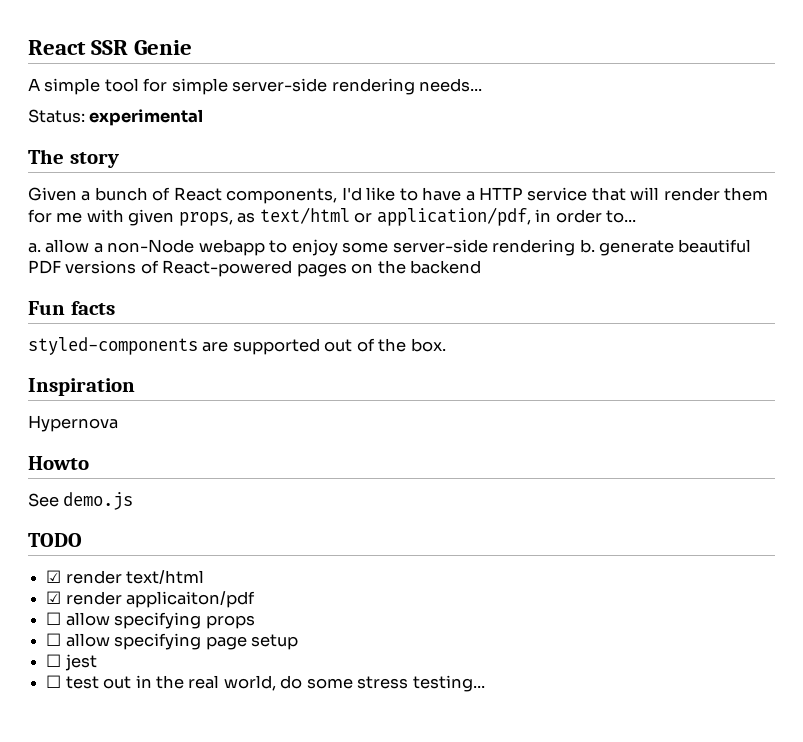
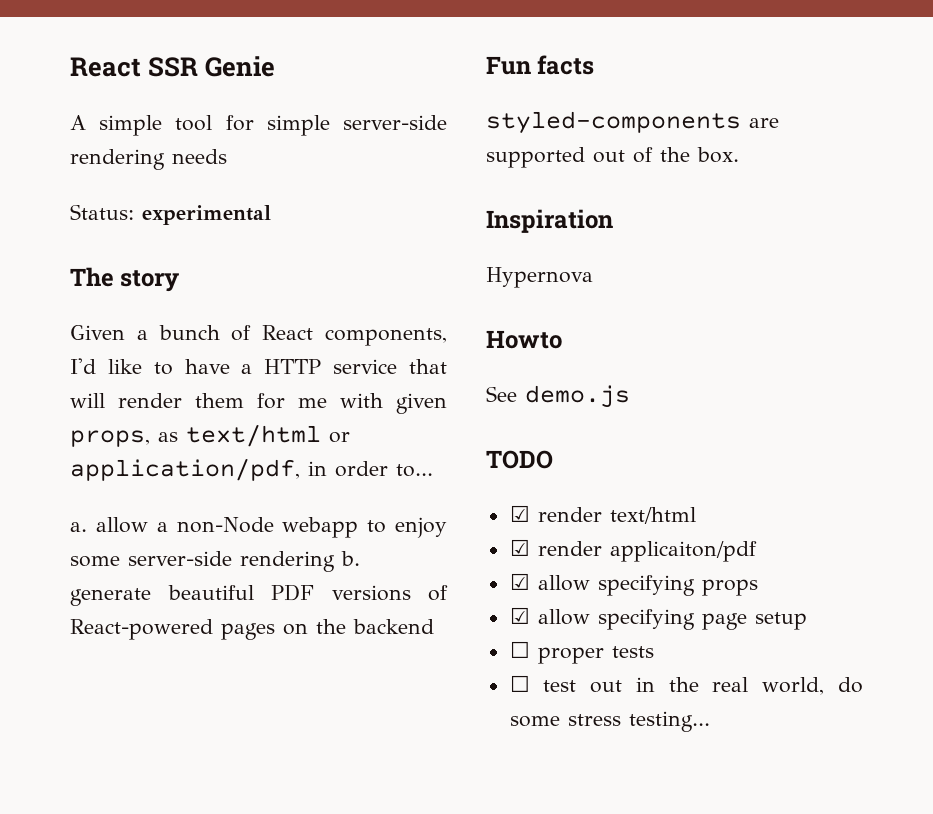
[419,78,483,92] needs... -> [172,149,227,164] needs
[46,612,62,625] ☐ -> [509,573,530,590] ☑
[46,633,62,646] ☐ -> [509,607,530,624] ☑
[64,654,97,671] jest -> [537,646,654,664] proper tests

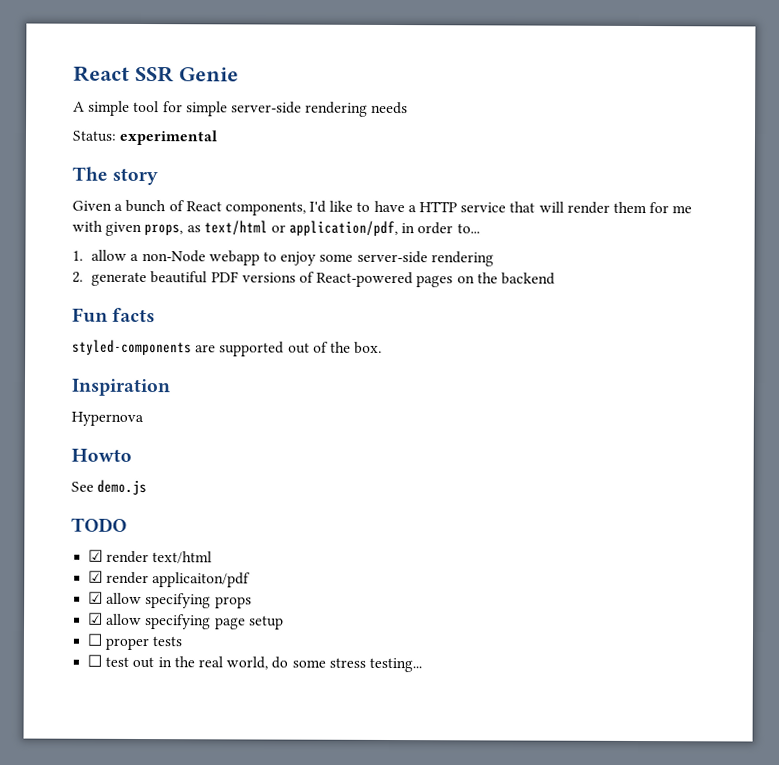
[70,522,87,532] a. -> [72,250,83,261] 1.
[341,551,360,566] b. -> [72,271,83,283] // 2.

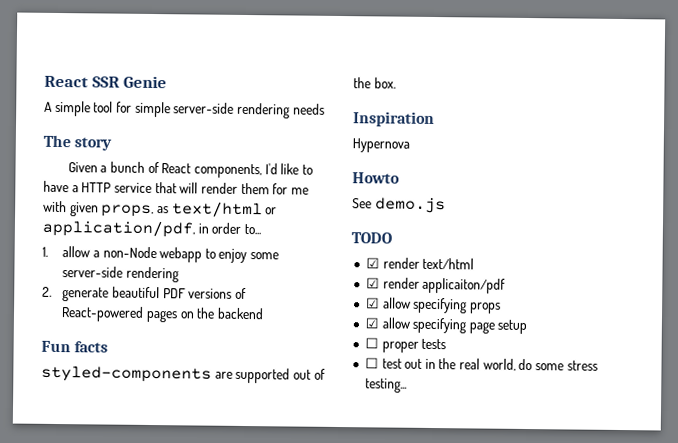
[72,129,219,146] // Status: experimental -> (325, 109) none

